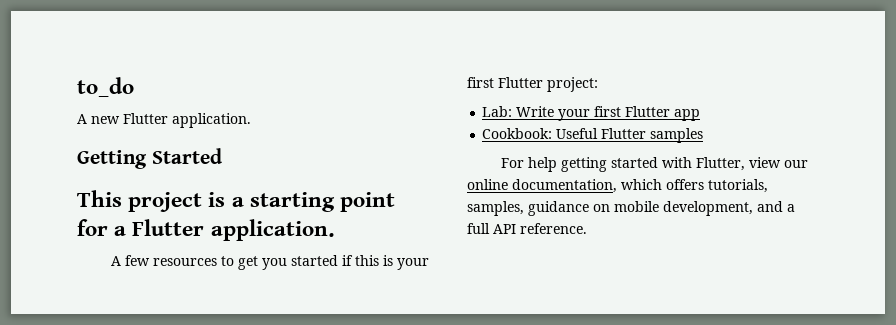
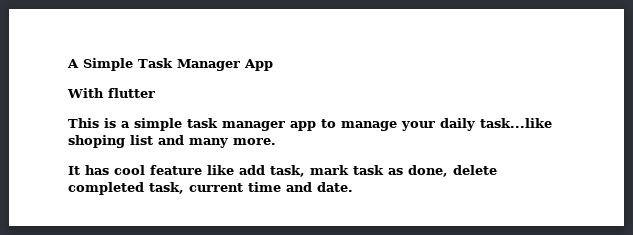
[77,77,134,97] [77,113,251,128] [77,148,222,169] to_do // A new Flutter application. // Getting Started -> [67,58,273,71] [67,88,155,98] A Simple Task Manager App // With flutter
[128,192,203,212] project -> (99, 123) none
[249,192,396,212] [77,219,335,241] [110,255,429,270] [467,77,598,92] [482,106,701,121] [482,128,704,143] [500,157,808,172] [467,179,768,193] [467,201,795,216] [467,223,587,234] starting point for a Flutter application. // A few resources to get you started if this is your first Flutter project: // Lab: Write your first Flutter app // Cookbook: Useful Flutter samples // For help getting started with Flutter, view our online documentation, which offers tutorials, samples, guidance on mobile development, and a full API reference. -> [134,118,552,131] [68,135,276,148] [68,165,497,177] [68,182,353,195] simple task manager app to manage your daily task...like shoping list and many more. // It has cool feature like add task, mark task as done, delete completed task, current time and date.

